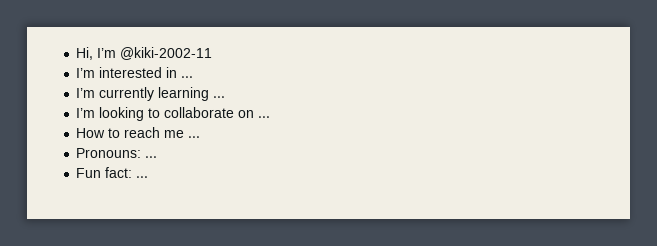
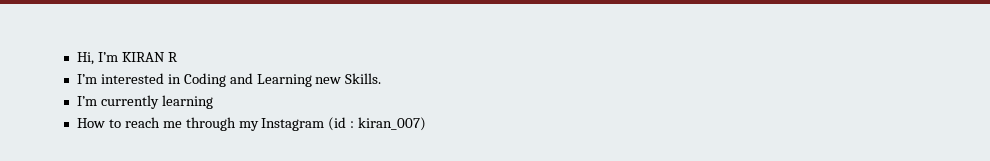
[120,47,213,60] @kiki-2002-11 -> [121,52,178,62] KIRAN R
[181,76,194,78] [76,87,226,101] [76,107,271,121] [76,127,201,138] [76,148,158,158] [76,167,149,178] ... // I’m currently learning ... // I’m looking to collaborate on ... // How to reach me ... // Pronouns: ... // Fun fact: ... -> [183,73,382,87] [76,95,213,109] [76,117,427,131] Coding and Learning new Skills. // I’m currently learning // How to reach me through my Instagram (id : kiran_007)

